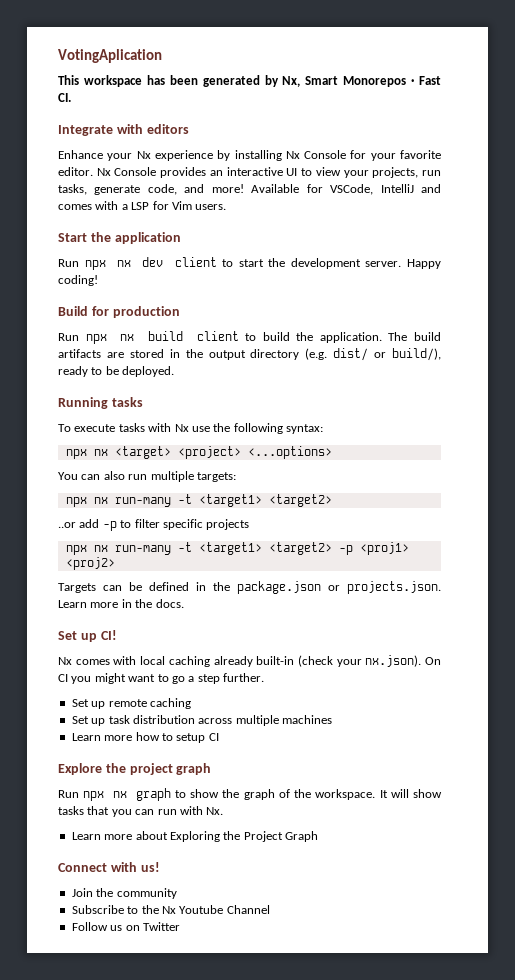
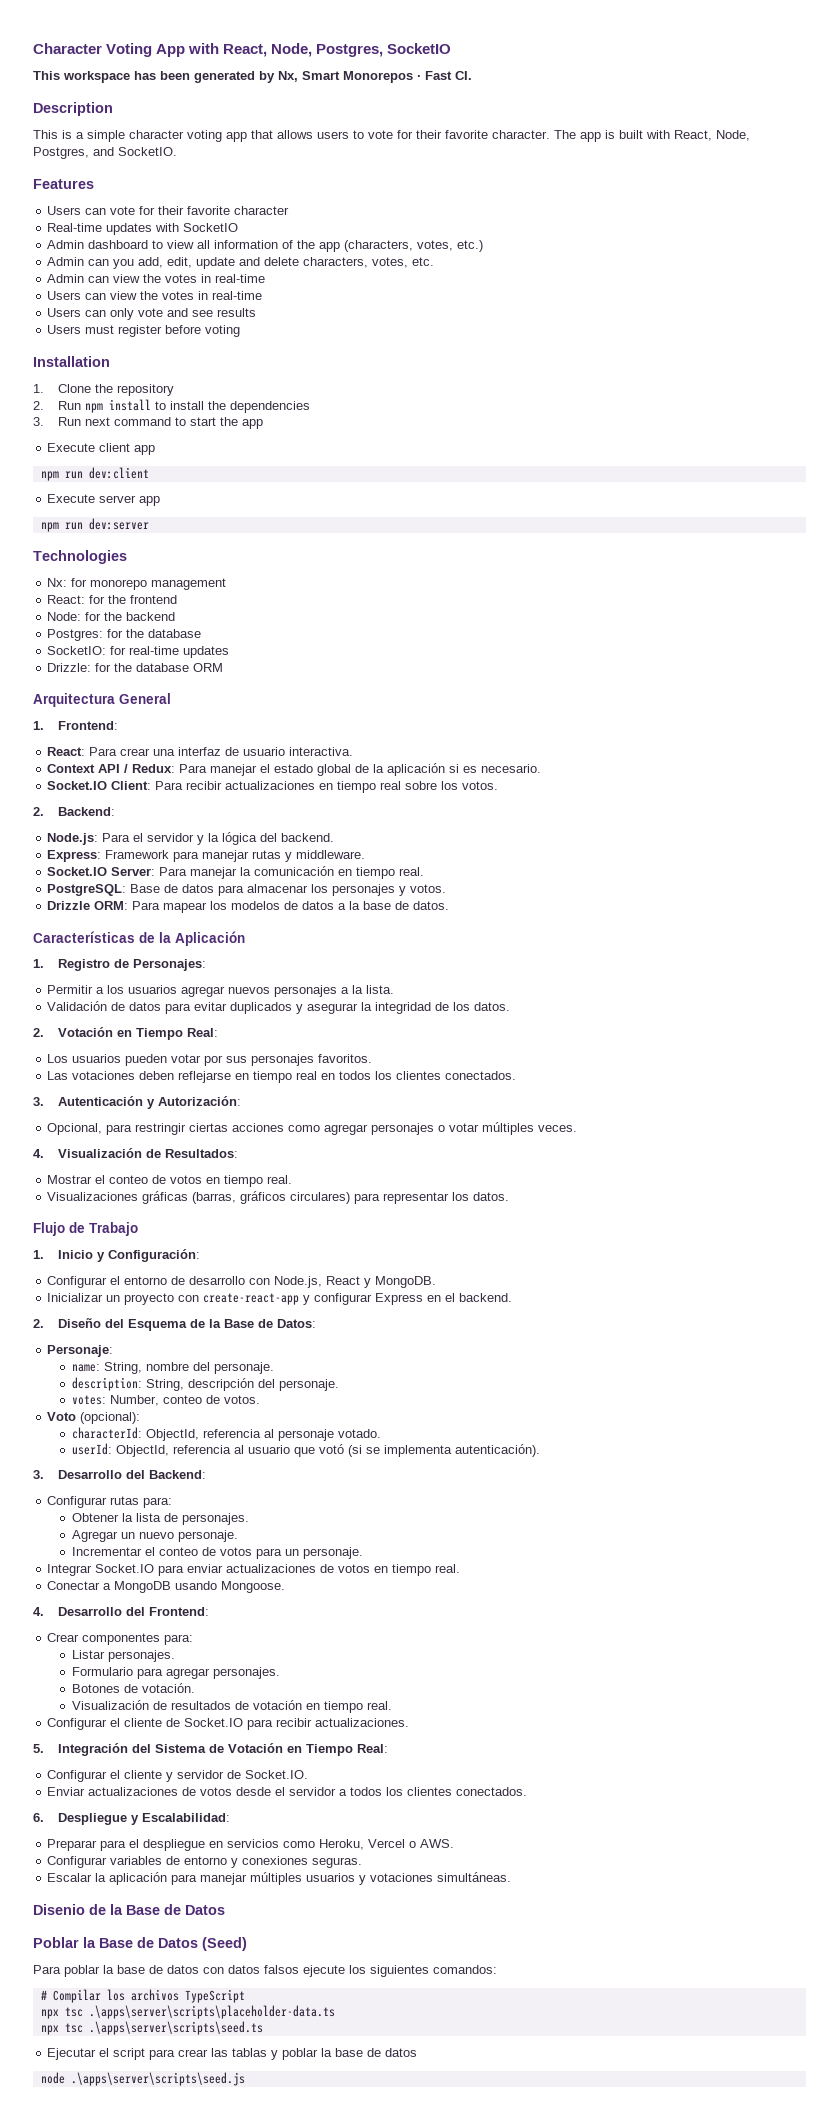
[58,49,162,63] VotingAplication -> [33,43,452,57] Character Voting App with React, Node, Postgres, SocketIO
[58,124,189,136] [58,150,442,161] [58,167,442,178] [58,184,442,195] [58,201,227,210] [58,232,181,244] [58,257,441,270] [58,275,98,286] [58,306,180,318] [58,331,442,344] [58,348,441,361] [58,366,175,377] [58,397,143,409] [58,423,323,434] [65,446,332,459] [58,471,236,482] [65,494,332,507] [58,519,250,531] [65,542,409,555] [65,557,115,570] [58,581,441,594] [58,599,184,608] [58,630,117,642] [58,655,441,667] [58,673,264,684] [71,698,191,709] [71,715,332,726] [71,732,219,743] [58,763,212,775] [58,788,442,801] [58,806,224,817] [71,831,318,842] [58,862,160,872] [71,888,177,899] [71,905,270,914] [71,922,180,931] Integrate with editors // Enhance your Nx experience by installing Nx Console for your favorite editor. Nx Console provides an interactive UI to view your projects, run tasks, generate code, and more! Available for VSCode, IntelliJ and comes with a LSP for Vim users. // Start the application // Run npx nx dev client to start the development server. Happy coding! // Build for production // Run npx nx build client to build the application. The build artifacts are stored in the output directory (e.g. dist/ or build/), ready to be deployed. // Running tasks // To execute tasks with Nx use the following syntax: // npx nx <target> <project> <...options> // You can also run multiple targets: // npx nx run-many -t <target1> <target2> // ..or add -p to filter specific projects // npx nx run-many -t <target1> <target2> -p <proj1> <proj2> // Targets can be defined in the package.json or projects.json. Learn more in the docs. // Set up CI! // Nx comes with local caching already built-in (check your nx.json). On CI you might want to go a step further. // Set up remote caching // Set up task distribution across multiple machines // Learn more how to setup CI // Explore the project graph // Run npx nx graph to show the graph of the workspace. It will show tasks that you can run with Nx. // Learn more about Exploring the Project Graph // Connect with us! // Join the community // Subscribe to the Nx Youtube Channel // Follow us on Twitter -> [33,102,113,116] [33,130,750,142] [33,147,177,159] [33,179,94,189] [47,206,290,215] [47,223,239,235] [47,240,484,252] [47,257,435,269] [47,274,266,283] [47,291,263,300] [47,308,257,320] [47,325,241,337] [33,356,110,367] [33,384,174,396] [33,399,310,413] [33,417,263,429] [47,443,156,455] [40,467,149,481] [47,494,161,506] [40,518,149,532] [33,550,127,564] [47,578,227,590] [47,595,178,604] [47,612,176,621] [47,629,202,641] [47,646,230,658] [47,663,224,672] [33,693,171,707] [33,721,118,730] [47,747,354,756] [47,763,542,776] [47,781,499,793] [33,807,115,816] [47,832,335,845] [47,850,366,862] [47,866,425,879] [47,884,447,896] [47,901,450,913] [33,931,245,946] [33,959,206,971] [47,985,395,997] [47,1001,511,1014] [33,1027,218,1040] [47,1054,373,1066] [47,1071,517,1083] [33,1096,241,1109] [47,1122,578,1135] [33,1148,238,1158] [47,1175,293,1187] [47,1191,510,1204] [33,1222,138,1236] [33,1249,200,1262] [47,1276,437,1288] [47,1293,513,1305] [33,1318,316,1331] [47,1345,114,1357] [72,1362,275,1374] [72,1377,340,1391] [72,1395,261,1406] [47,1412,141,1424] [72,1427,382,1441] [72,1443,541,1457] [33,1470,206,1479] [47,1496,173,1508] [72,1513,250,1525] [72,1530,239,1542] [72,1547,364,1559] [47,1564,461,1576] [47,1581,286,1593] [33,1607,209,1616] [47,1633,194,1645] [72,1650,176,1662] [72,1667,281,1679] [72,1683,196,1693] [72,1700,393,1713] [47,1718,410,1730] [33,1743,388,1756] [47,1770,309,1782] [47,1787,528,1796] [33,1813,230,1825] [47,1839,455,1851] [47,1856,363,1868] [47,1872,512,1885] [33,1904,225,1915] [33,1937,247,1951] [33,1965,497,1977] [40,1989,245,2003] [40,2005,335,2019] [40,2021,263,2035] [47,2048,418,2060] [40,2072,245,2086] Description // This is a simple character voting app that allows users to vote for their favorite character. The app is built with React, Node, Postgres, and SocketIO. // Features // Users can vote for their favorite character // Real-time updates with SocketIO // Admin dashboard to view all information of the app (characters, votes, etc.) // Admin can you add, edit, update and delete characters, votes, etc. // Admin can view the votes in real-time // Users can view the votes in real-time // Users can only vote and see results // Users must register before voting // Installation // 1. Clone the repository // 2. Run npm install to install the dependencies // 3. Run next command to start the app // Execute client app // npm run dev:client // Execute server app // npm run dev:server // Technologies // Nx: for monorepo management // React: for the frontend // Node: for the backend // Postgres: for the database // SocketIO: for real-time updates // Drizzle: for the database ORM // Arquitectura General // 1. Frontend: // React: Para crear una interfaz de usuario interactiva. // Context API / Redux: Para manejar el estado global de la aplicación si es necesario. // Socket.IO Client: Para recibir actualizaciones en tiempo real sobre los votos. // 2. Backend: // Node.js: Para el servidor y la lógica del backend. // Express: Framework para manejar rutas y middleware. // Socket.IO Server: Para manejar la comunicación en tiempo real. // PostgreSQL: Base de datos para almacenar los personajes y votos. // Drizzle ORM: Para mapear los modelos de datos a la base de datos. // Características de la Aplicación // 1. Registro de Personajes: // Permitir a los usuarios agregar nuevos personajes a la lista. // Validación de datos para evitar duplicados y asegurar la integridad de los datos. // 2. Votación en Tiempo Real: // Los usuarios pueden votar por sus personajes favoritos. // Las votaciones deben reflejarse en tiempo real en todos los clientes conectados. // 3. Autenticación y Autorización: // Opcional, para restringir ciertas acciones como agregar personajes o votar múltiples veces. // 4. Visualización de Resultados: // Mostrar el conteo de votos en tiempo real. // Visualizaciones gráficas (barras, gráficos circulares) para representar los datos. // Flujo de Trabajo // 1. Inicio y Configuración: // Configurar el entorno de desarrollo con Node.js, React y MongoDB. // Inicializar un proyecto con create-react-app y configurar Express en el backend. // 2. Diseño del Esquema de la Base de Datos: // Personaje: // name: String, nombre del personaje. // description: String, descripción del personaje. // votes: Number, conteo de votos. // Voto (opcional): // characterId: ObjectId, referencia al personaje votado. // userId: ObjectId, referencia al usuario que votó (si se implementa autenticación). // 3. Desarrollo del Backend: // Configurar rutas para: // Obtener la lista de personajes. // Agregar un nuevo personaje. // Incrementar el conteo de votos para un personaje. // Integrar Socket.IO para enviar actualizaciones de votos en tiempo real. // Conectar a MongoDB usando Mongoose. // 4. Desarrollo del Frontend: // Crear componentes para: // Listar personajes. // Formulario para agregar personajes. // Botones de votación. // Visualización de resultados de votación en tiempo real. // Configurar el cliente de Socket.IO para recibir actualizaciones. // 5. Integración del Sistema de Votación en Tiempo Real: // Configurar el cliente y servidor de Socket.IO. // Enviar actualizaciones de votos desde el servidor a todos los clientes conectados. // 6. Despliegue y Escalabilidad: // Preparar para el despliegue en servicios como Heroku, Vercel o AWS. // Configurar variables de entorno y conexiones seguras. // Escalar la aplicación para manejar múltiples usuarios y votaciones simultáneas. // Disenio de la Base de Datos // Poblar la Base de Datos (Seed) // Para poblar la base de datos con datos falsos ejecute los siguientes comandos: // # Compilar los archivos TypeScript // npx tsc .\apps\server\scripts\placeholder-data.ts // npx tsc .\apps\server\scripts\seed.ts // Ejecutar el script para crear las tablas y poblar la base de datos // node .\apps\server\scripts\seed.js

